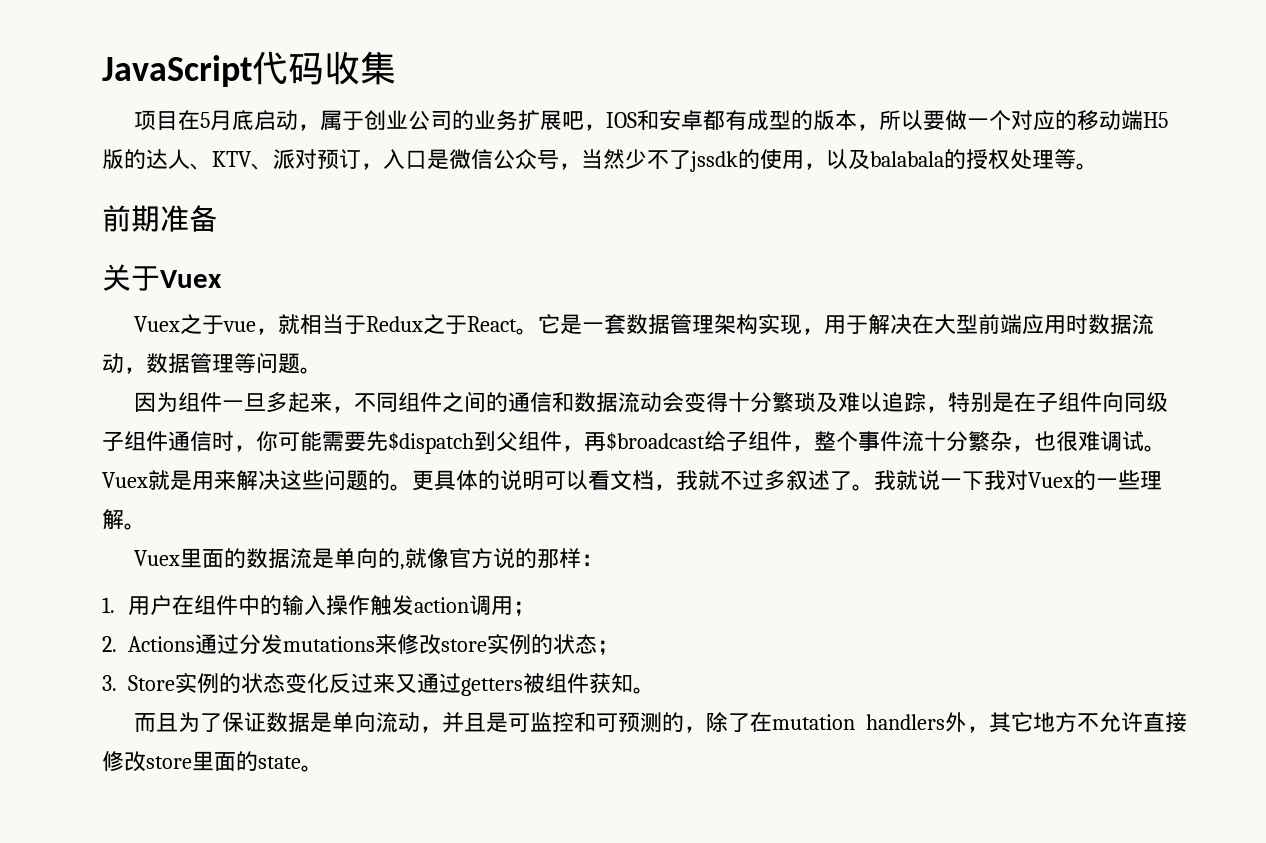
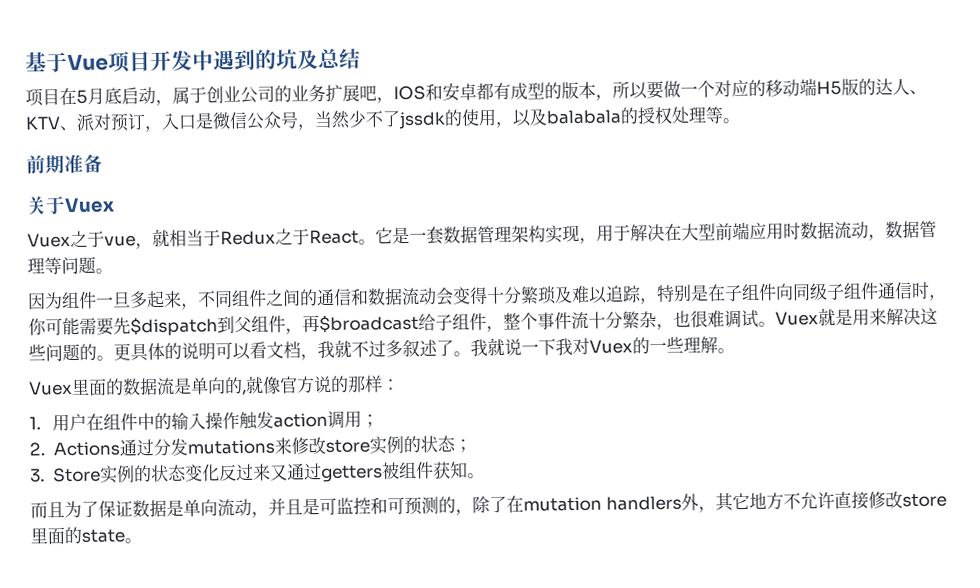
[102,51,396,87] JavaScript代码收集 -> [25,48,361,73] 基于Vue项目开发中遇到的坑及总结

